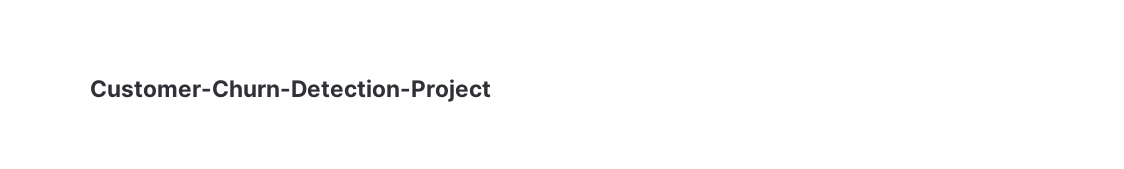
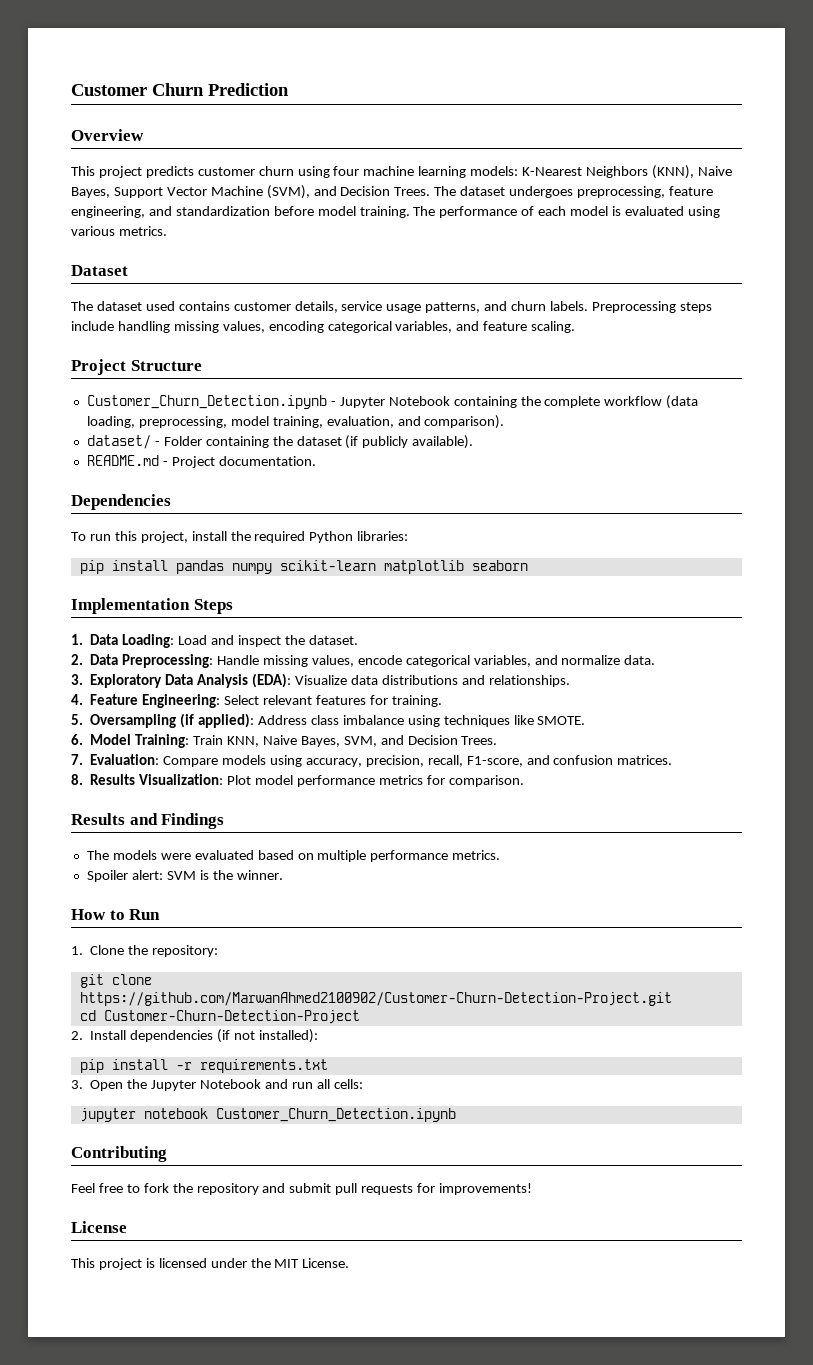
[90,79,491,102] Customer-Churn-Detection-Project -> [71,83,289,96] [71,129,144,141] [71,165,732,179] [71,185,713,199] [71,206,720,218] [71,226,167,236] [71,265,128,276] [71,301,712,313] [71,321,576,333] [71,359,202,375] [86,395,699,409] [86,415,505,429] [86,435,474,449] [86,455,316,468] [71,494,171,510] [71,531,409,543] [79,560,528,574] [71,598,233,614] [71,634,358,648] [71,654,656,668] [71,673,570,688] [71,694,442,708] [71,713,586,728] [71,734,498,748] [71,754,673,767] [71,774,524,787] [71,813,225,829] [86,850,501,862] [86,870,283,882] [71,909,161,920] [71,945,219,957] [79,974,152,988] [79,992,672,1006] [79,1010,360,1024] [71,1029,318,1043] [79,1059,328,1073] [71,1079,363,1091] [79,1108,456,1122] [71,1146,167,1162] [71,1183,533,1195] [71,1221,127,1233] [71,1258,350,1270] Customer Churn Prediction // Overview // This project predicts customer churn using four machine learning models: K-Nearest Neighbors (KNN), Naive Bayes, Support Vector Machine (SVM), and Decision Trees. The dataset undergoes preprocessing, feature engineering, and standardization before model training. The performance of each model is evaluated using various metrics. // Dataset // The dataset used contains customer details, service usage patterns, and churn labels. Preprocessing steps include handling missing values, encoding categorical variables, and feature scaling. // Project Structure // Customer_Churn_Detection.ipynb - Jupyter Notebook containing the complete workflow (data loading, preprocessing, model training, evaluation, and comparison). // dataset/ - Folder containing the dataset (if publicly available). // README.md - Project documentation. // Dependencies // To run this project, install the required Python libraries: // pip install pandas numpy scikit-learn matplotlib seaborn // Implementation Steps // 1. Data Loading: Load and inspect the dataset. // 2. Data Preprocessing: Handle missing values, encode categorical variables, and normalize data. // 3. Exploratory Data Analysis (EDA): Visualize data distributions and relationships. // 4. Feature Engineering: Select relevant features for training. // 5. Oversampling (if applied): Address class imbalance using techniques like SMOTE. // 6. Model Training: Train KNN, Naive Bayes, SVM, and Decision Trees. // 7. Evaluation: Compare models using accuracy, precision, recall, F1-score, and confusion matrices. // 8. Results Visualization: Plot model performance metrics for comparison. // Results and Findings // The models were evaluated based on multiple performance metrics. // Spoiler alert: SVM is the winner. // How to Run // 1. Clone the repository: // git clone https://github.com/MarwanAhmed2100902/Customer-Churn-Detection-Project.git // cd Customer-Churn-Detection-Project // 2. Install dependencies (if not installed): // pip install -r requirements.txt // 3. Open the Jupyter Notebook and run all cells: // jupyter notebook Customer_Churn_Detection.ipynb // Contributing // Feel free to fork the repository and submit pull requests for improvements! // License // This project is licensed under the MIT License.

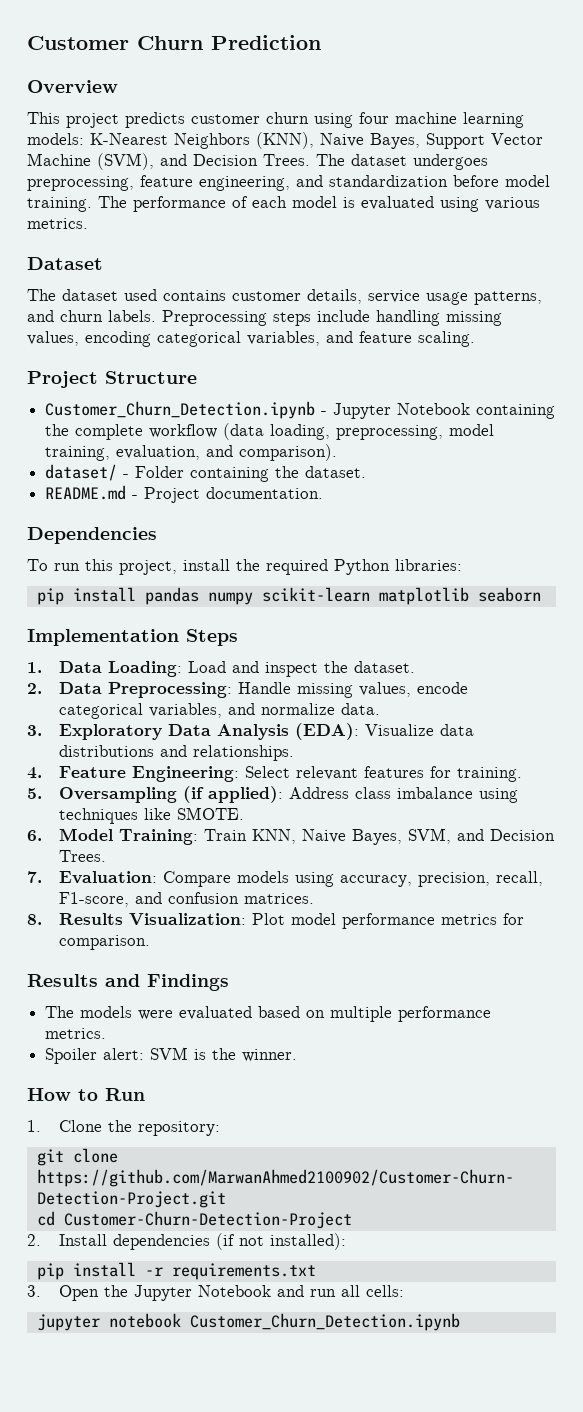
[296,435,474,449] dataset (if publicly available). -> [305,466,367,478] dataset.
[71,1146,167,1162] [71,1183,533,1195] [71,1221,127,1233] [71,1258,350,1270] // Contributing // Feel free to fork the repository and submit pull requests for improvements! // License // This project is licensed under the MIT License. -> (460, 1322) none

